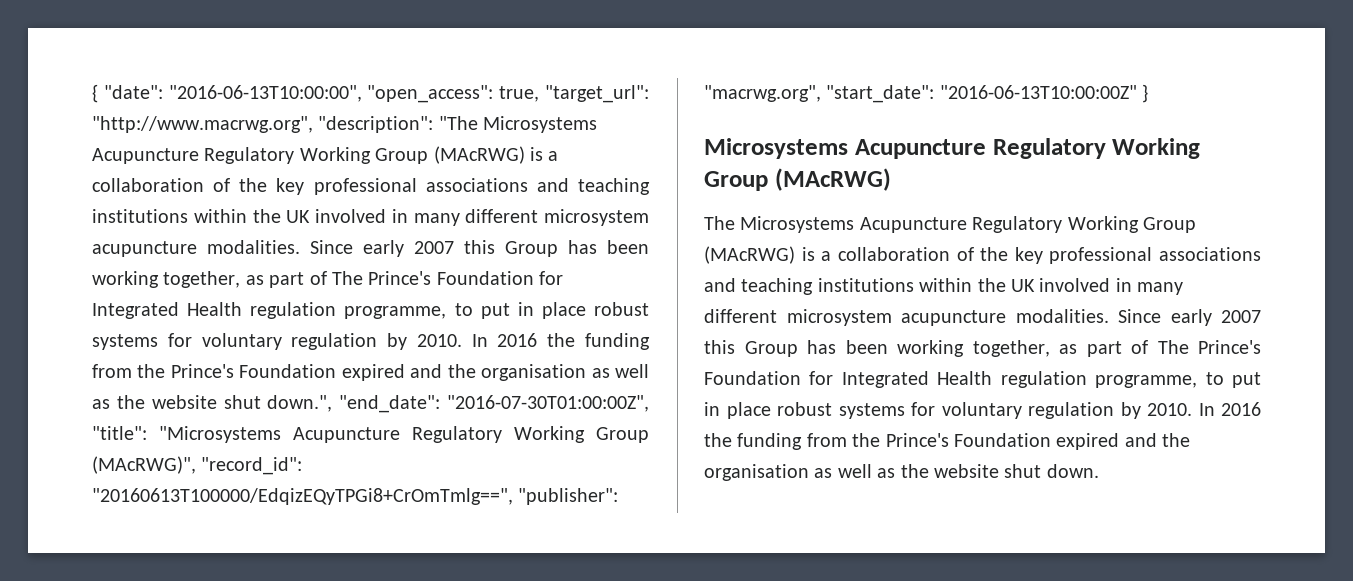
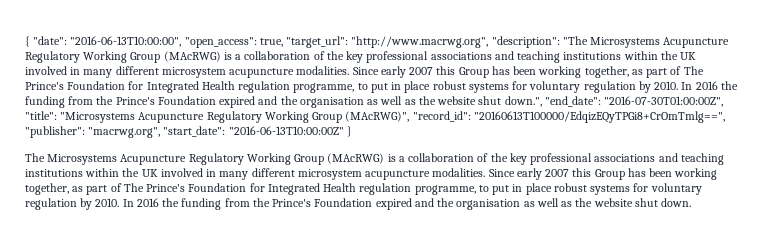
[704,138,1201,159] [704,168,891,191] // Microsystems Acupuncture Regulatory Working Group (MAcRWG) -> (352, 131) none

